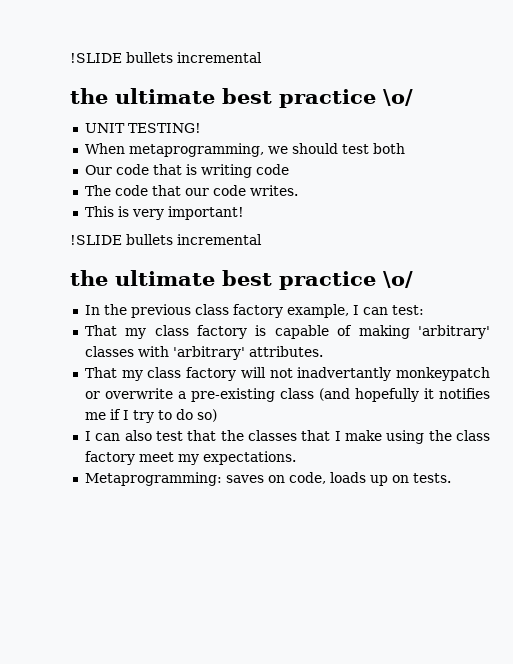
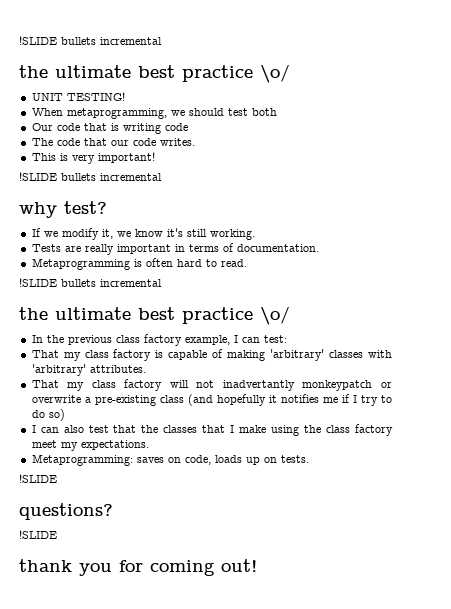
(262, 239) none -> [19,201,107,218] [31,228,255,240] [31,243,319,255] [31,258,247,270] [19,278,162,287] // why test? // If we modify it, we know it's still working. // Tests are really important in terms of documentation. // Metaprogramming is often hard to read. // !SLIDE bullets incremental
(451, 478) none -> [19,474,57,483] [19,503,113,520] [19,530,57,539] [19,559,258,576] // !SLIDE // questions? // !SLIDE // thank you for coming out!

